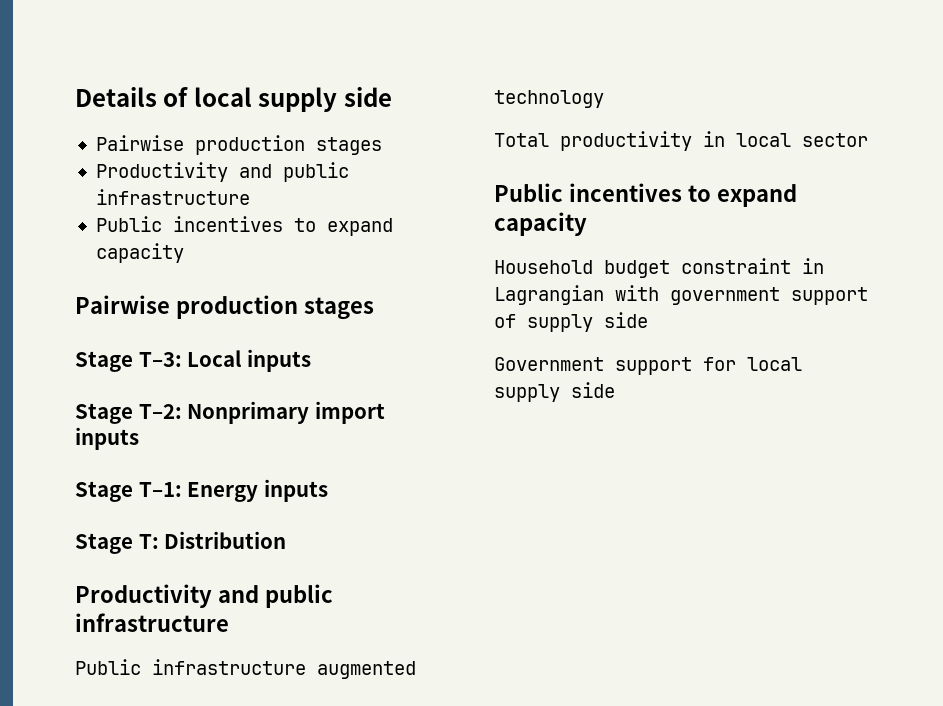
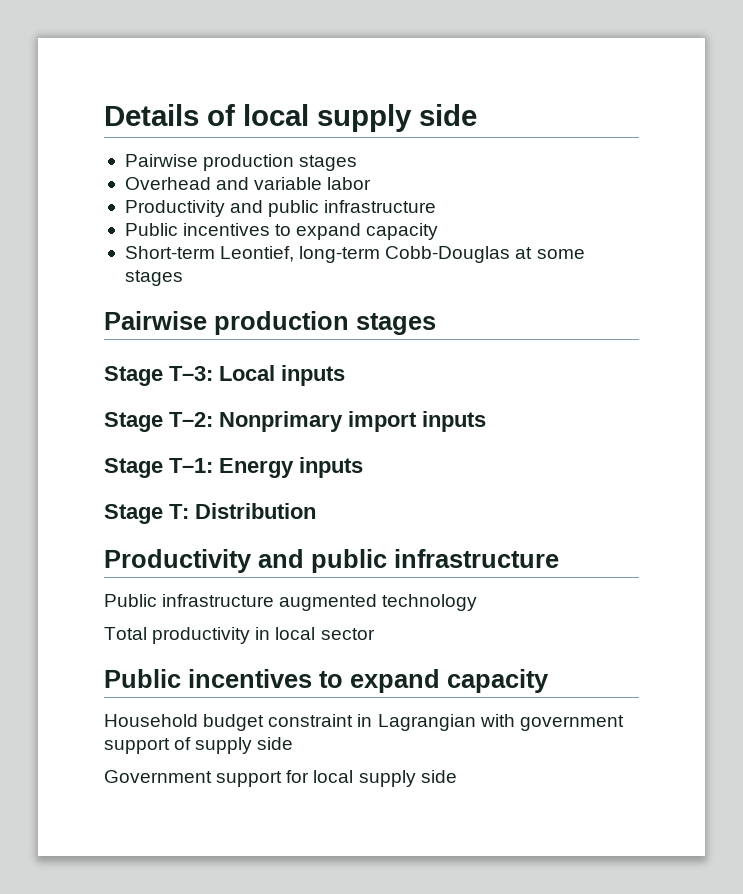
(382, 146) none -> [124,177,372,190] // Overhead and variable labor
(184, 253) none -> [124,246,585,263] [124,270,183,286] // Short-term Leontief, long-term Cobb-Douglas at some stages

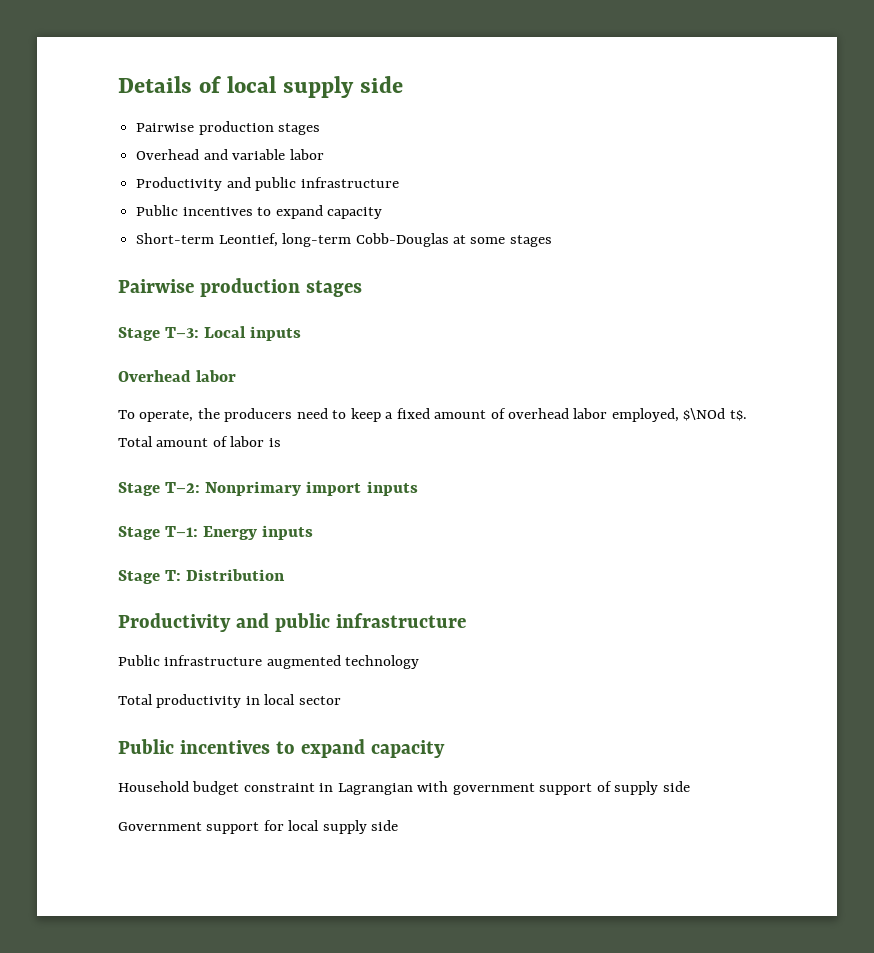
(345, 375) none -> [118,370,237,382] [118,408,747,422] [118,436,281,447] // Overhead labor // To operate, the producers need to keep a fixed amount of overhead labor employed, $\NOd t$. Total amount of labor is

